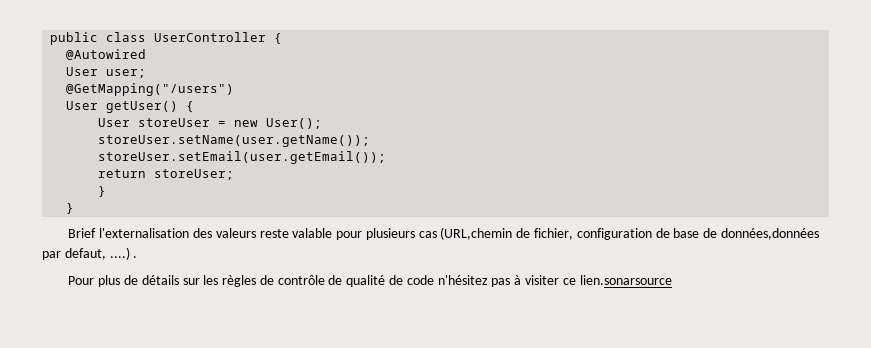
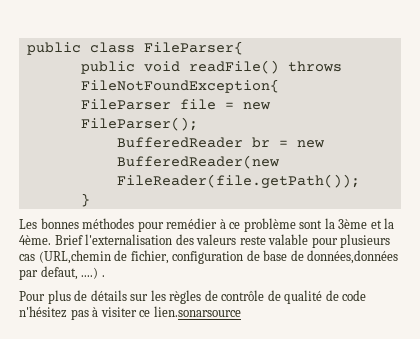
[154,32,283,44] [66,49,147,60] [66,67,147,78] [66,83,235,96] [66,101,195,113] [98,118,323,129] [98,135,371,147] [98,151,387,164] [98,169,235,180] [98,186,107,197] [66,203,75,214] UserController { // @Autowired // User user; // @GetMapping("/users") // User getUser() { // User storeUser = new User(); // storeUser.setName(user.getName()); // storeUser.setEmail(user.getEmail()); // return storeUser; // } // } // -> [143,41,243,55] [80,60,342,74] [80,79,279,93] [80,99,271,110] [80,117,198,131] [116,137,325,148] [116,155,280,169] [116,174,360,189] [80,193,90,207] [19,218,395,232] [19,235,51,245] FileParser{ // public void readFile() throws FileNotFoundException{ // FileParser file = new FileParser(); // BufferedReader br = new BufferedReader(new FileReader(file.getPath()); // } // Les bonnes méthodes pour remédier à ce problème sont la 3ème et la 4ème.

